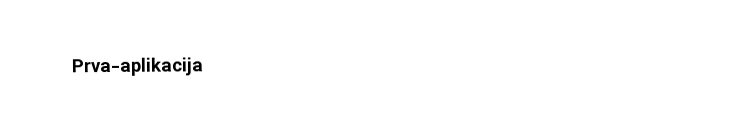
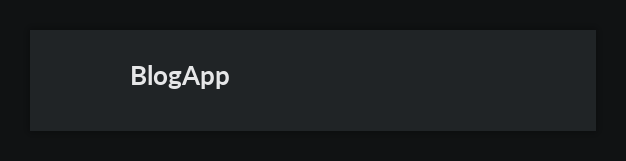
[71,57,204,77] Prva-aplikacija -> [130,65,230,89] BlogApp

